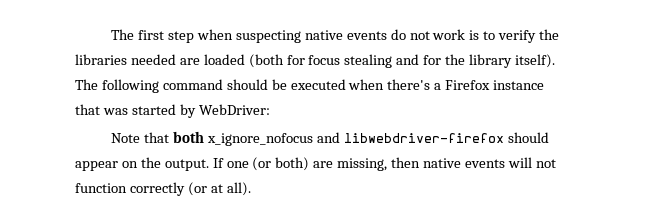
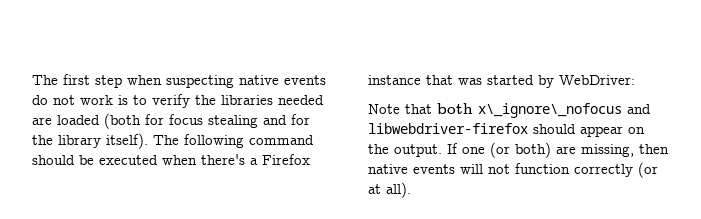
[206,133,313,146] x_ignore_nofocus -> [478,103,622,118] x\_ignore\_nofocus

